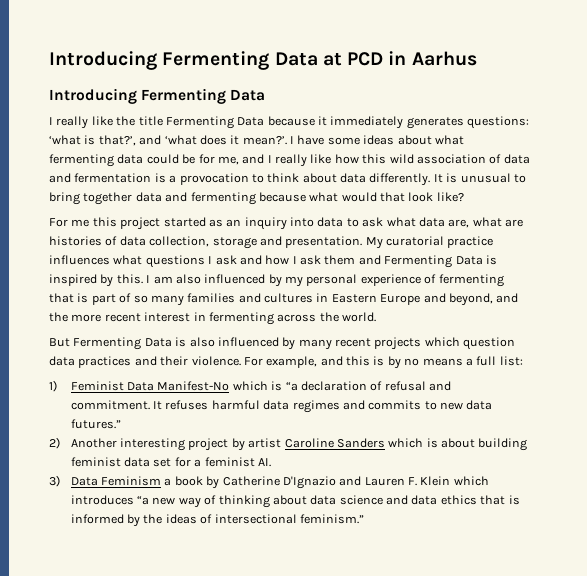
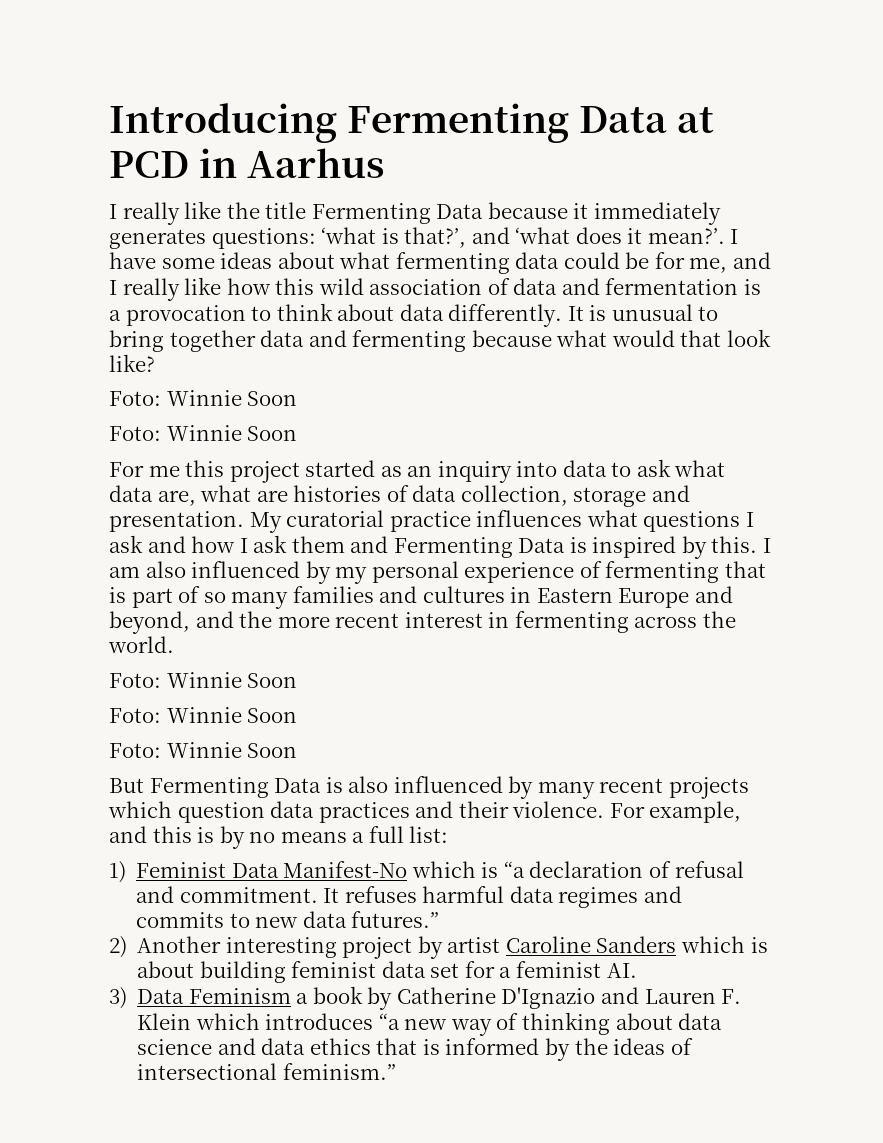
[49,88,266,104] // Introducing Fermenting Data -> (384, 163) none
(464, 197) none -> [109,390,298,406] [109,425,298,441] // Foto: Winnie Soon // Foto: Winnie Soon
(376, 317) none -> [109,672,298,688] [109,707,298,723] [109,742,298,758] // Foto: Winnie Soon // Foto: Winnie Soon // Foto: Winnie Soon

